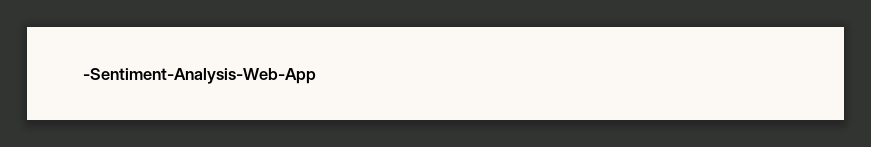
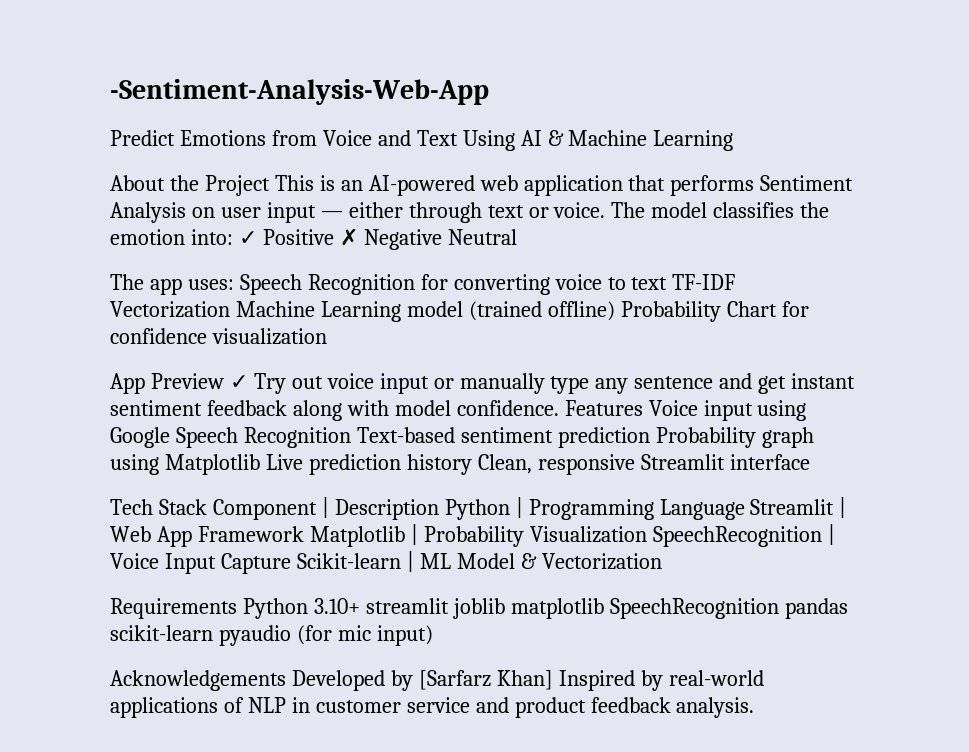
(316, 76) none -> [110,130,734,151] [110,175,854,196] [110,202,830,223] [110,228,517,250] [110,274,736,295] [110,301,809,322] [110,328,327,345] [110,373,856,394] [110,400,807,421] [110,427,814,448] [110,454,810,475] [110,497,847,520] [110,524,835,547] [110,551,662,574] [110,598,848,619] [110,625,433,646] [110,670,764,691] [110,697,755,718] // Predict Emotions from Voice and Text Using AI & Machine Learning // About the Project This is an AI-powered web application that performs Sentiment Analysis on user input — either through text or voice. The model classifies the emotion into: ✓ Positive ✗ Negative Neutral // The app uses: Speech Recognition for converting voice to text TF-IDF Vectorization Machine Learning model (trained offline) Probability Chart for confidence visualization // App Preview ✓ Try out voice input or manually type any sentence and get instant sentiment feedback along with model confidence. Features Voice input using Google Speech Recognition Text-based sentiment prediction Probability graph using Matplotlib Live prediction history Clean, responsive Streamlit interface // Tech Stack Component | Description Python | Programming Language Streamlit | Web App Framework Matplotlib | Probability Visualization SpeechRecognition | Voice Input Capture Scikit-learn | ML Model & Vectorization // Requirements Python 3.10+ streamlit joblib matplotlib SpeechRecognition pandas scikit-learn pyaudio (for mic input) // Acknowledgements Developed by [Sarfarz Khan] Inspired by real-world applications of NLP in customer service and product feedback analysis.

